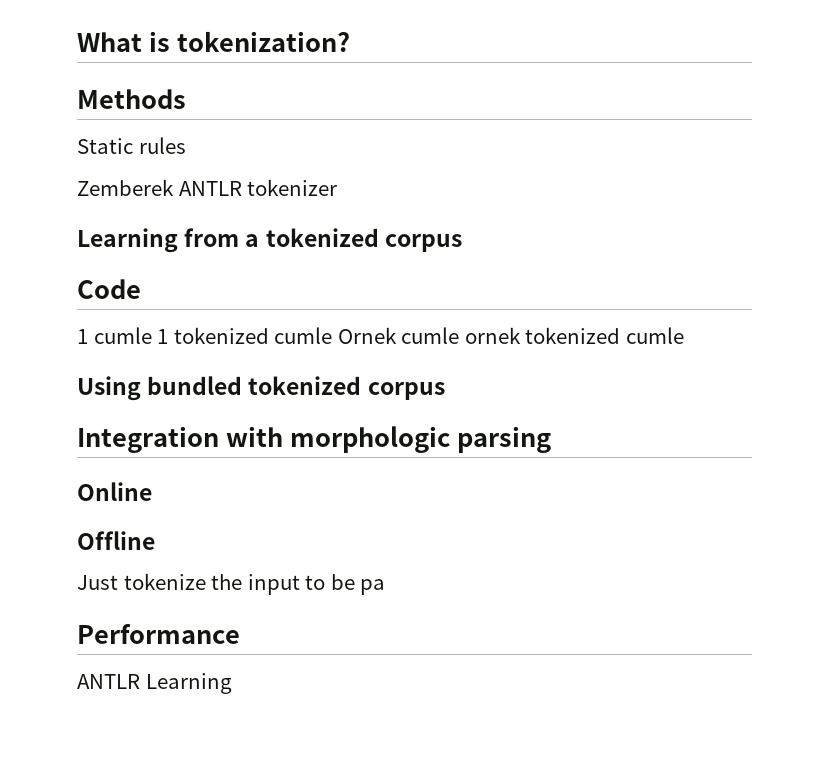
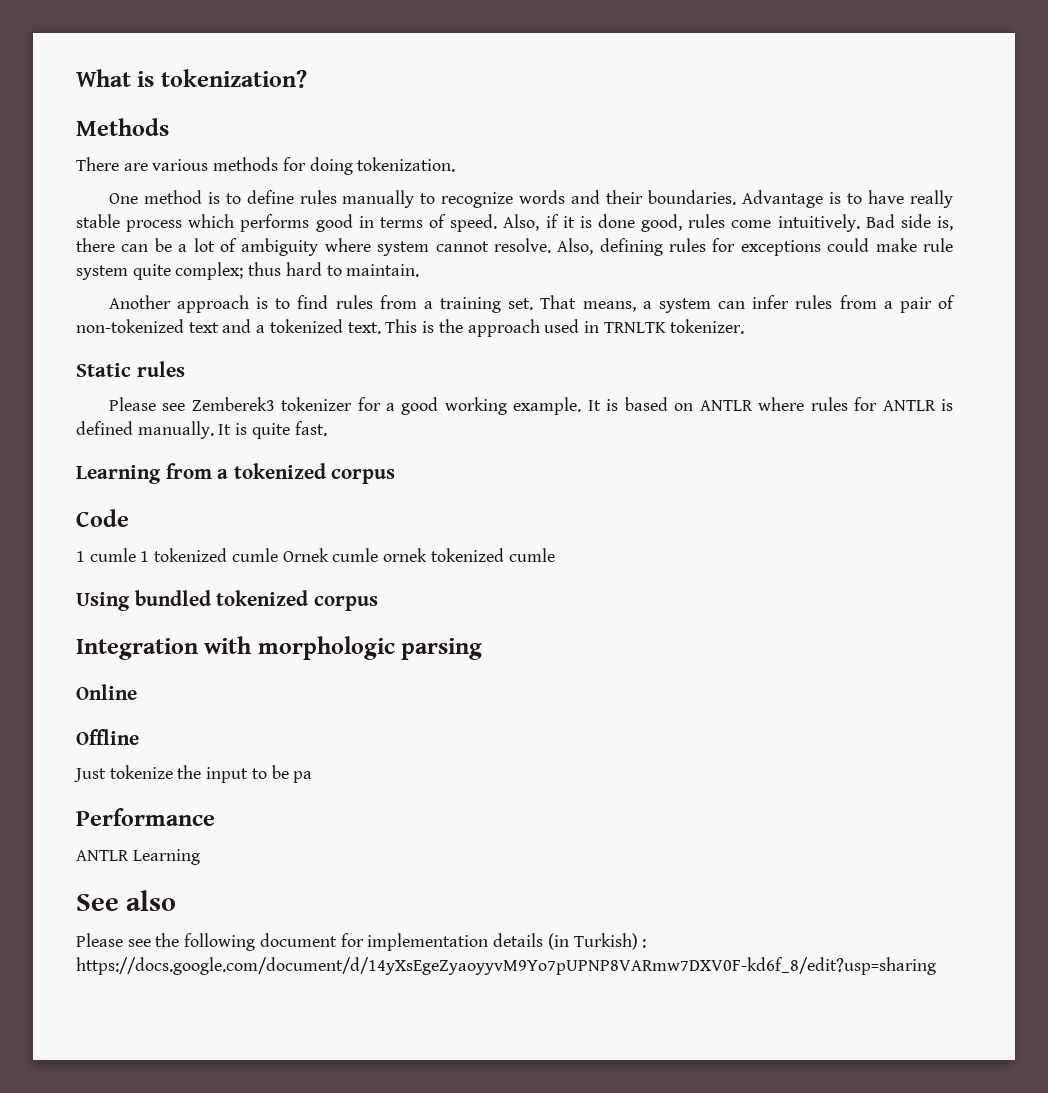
[77,137,186,154] [77,179,338,196] Static rules // Zemberek ANTLR tokenizer -> [76,157,456,175] [108,190,953,208] [76,214,953,232] [76,238,954,256] [76,262,420,280] [108,295,955,313] [76,319,745,337] [76,361,185,377] [108,397,953,415] [76,421,327,439] There are various methods for doing tokenization. // One method is to define rules manually to recognize words and their boundaries. Advantage is to have really stable process which performs good in terms of speed. Also, if it is done good, rules come intuitively. Bad side is, there can be a lot of ambiguity where system cannot resolve. Also, defining rules for exceptions could make rule system quite complex; thus hard to maintain. // Another approach is to find rules from a training set. That means, a system can infer rules from a pair of non-tokenized text and a tokenized text. This is the approach used in TRNLTK tokenizer. // Static rules // Please see Zemberek3 tokenizer for a good working example. It is based on ANTLR where rules for ANTLR is defined manually. It is quite fast.
(232, 683) none -> [76,890,177,911] [76,933,647,951] [76,957,936,975] // See also // Please see the following document for implementation details (in Turkish) : https://docs.google.com/document/d/14yXsEgeZyaoyyvM9Yo7pUPNP8VARmw7DXV0F-kd6f_8/edit?usp=sharing

